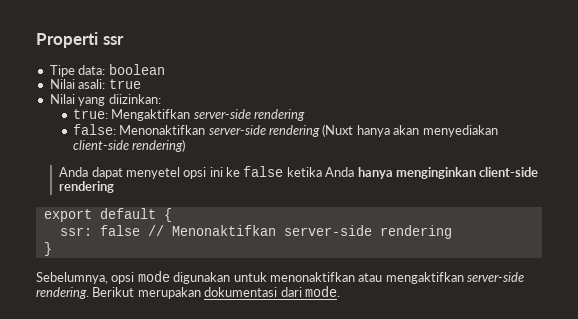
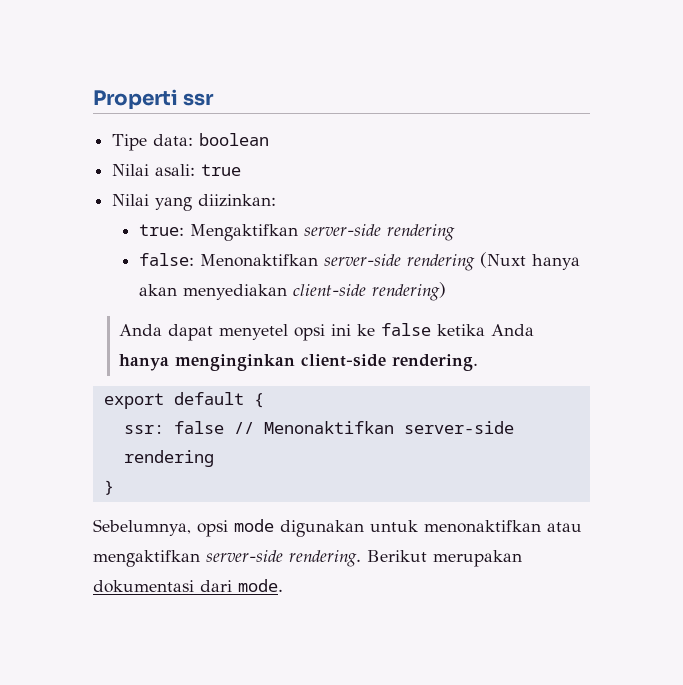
[59,181,115,193] rendering -> [392,354,479,371] rendering.

